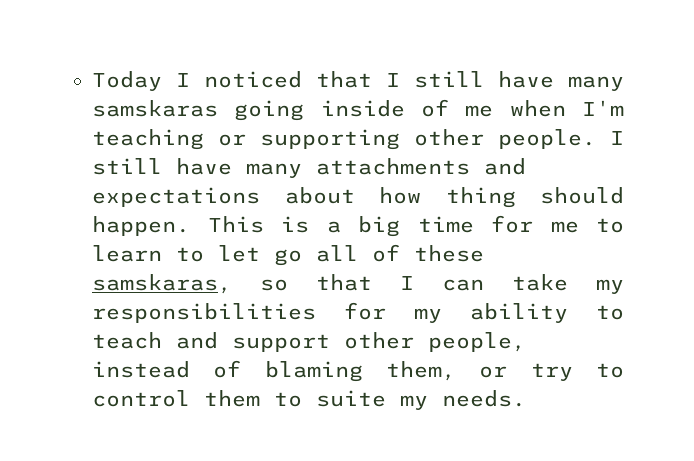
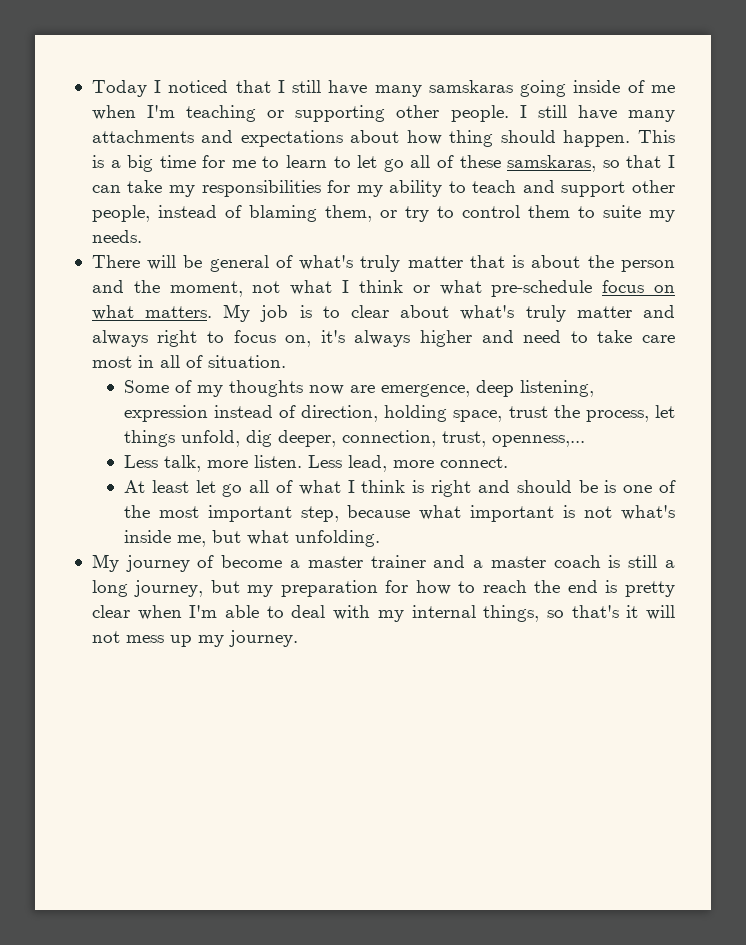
(526, 398) none -> [91,255,675,272] [91,280,675,297] [91,304,675,322] [91,330,676,347] [91,355,286,368] [123,380,594,397] [123,405,675,422] [123,430,585,447] [123,455,508,472] [123,480,676,497] [123,505,676,522] [123,530,380,547] [91,554,675,572] [91,580,675,597] [91,605,675,622] [91,630,298,647] // There will be general of what's truly matter that is about the person and the moment, not what I think or what pre-schedule focus on what matters. My job is to clear about what's truly matter and always right to focus on, it's always higher and need to take care most in all of situation. // Some of my thoughts now are emergence, deep listening, expression instead of direction, holding space, trust the process, let things unfold, dig deeper, connection, trust, openness,... // Less talk, more listen. Less lead, more connect. // At least let go all of what I think is right and should be is one of the most important step, because what important is not what's inside me, but what unfolding. // My journey of become a master trainer and a master coach is still a long journey, but my preparation for how to reach the end is pretty clear when I'm able to deal with my internal things, so that's it will not mess up my journey.

